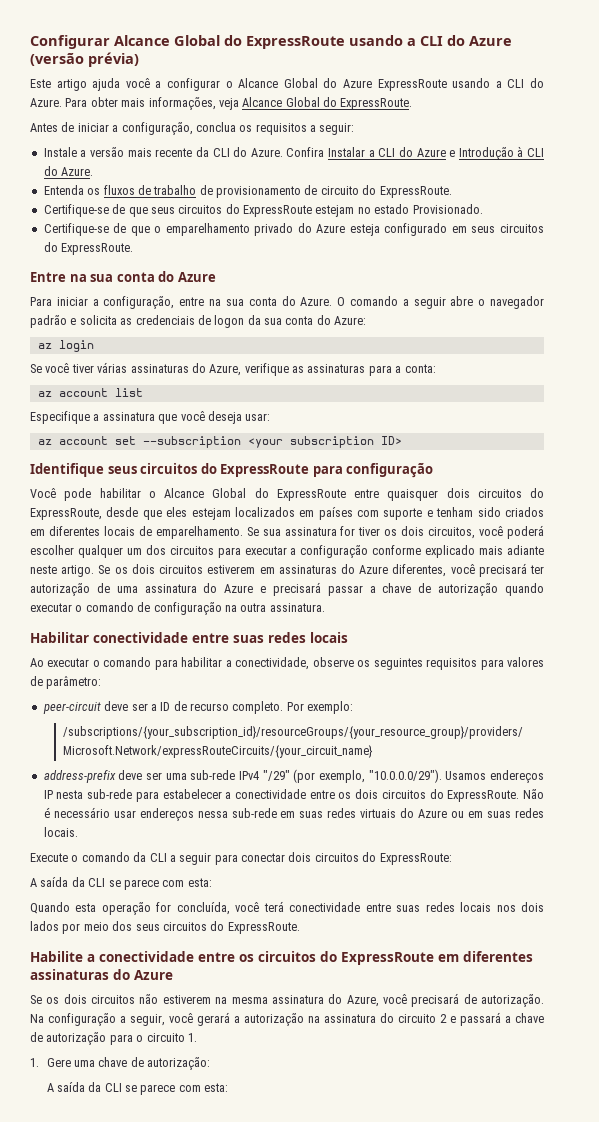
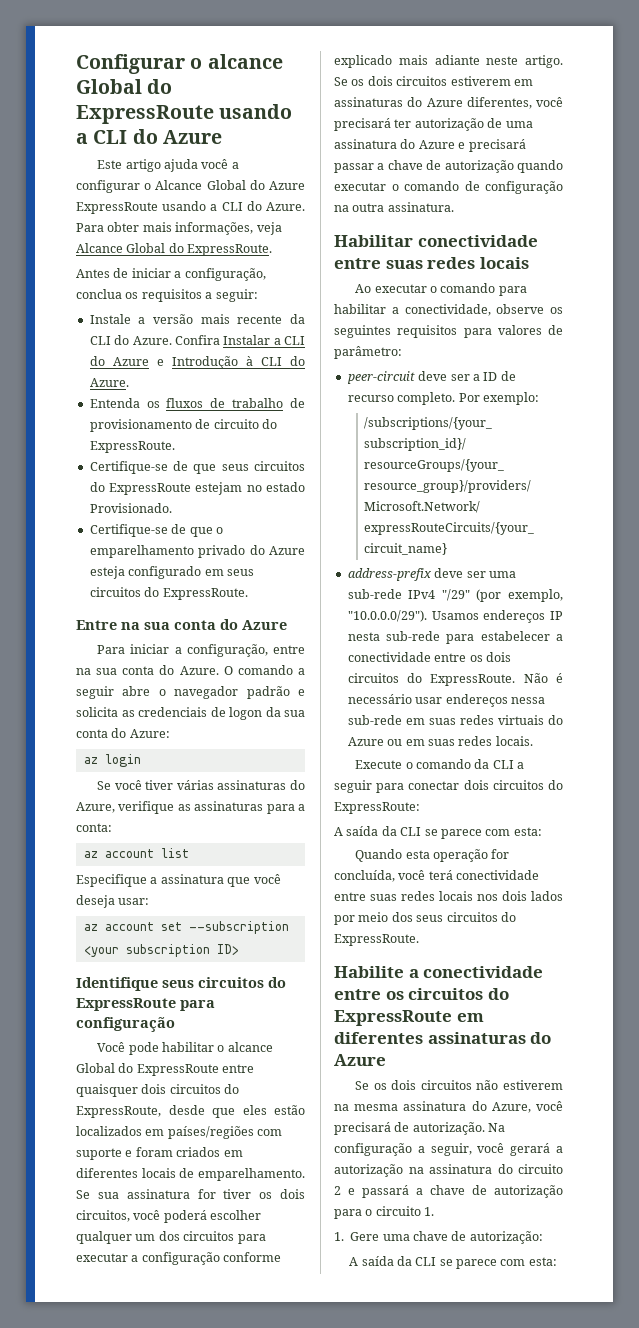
[114,35,170,46] Alcance -> [190,54,283,69] o alcance
[30,52,139,67] (versão prévia) -> (222, 137) none
[164,488,204,498] Alcance -> [227,1042,273,1052] alcance
[191,508,231,520] estejam -> [274,1105,305,1115] estão
[318,507,353,520] países -> [167,1126,254,1139] países/regiões
[436,507,501,517] tenham sido -> [135,1147,173,1157] foram

